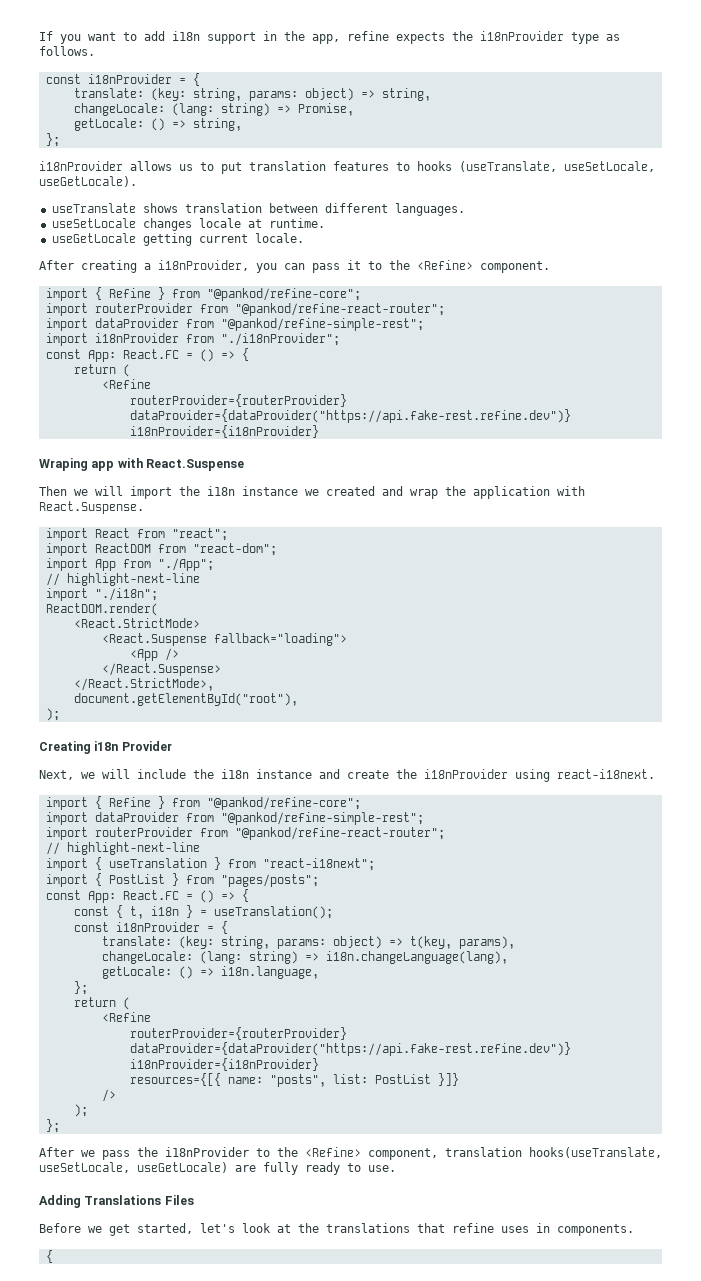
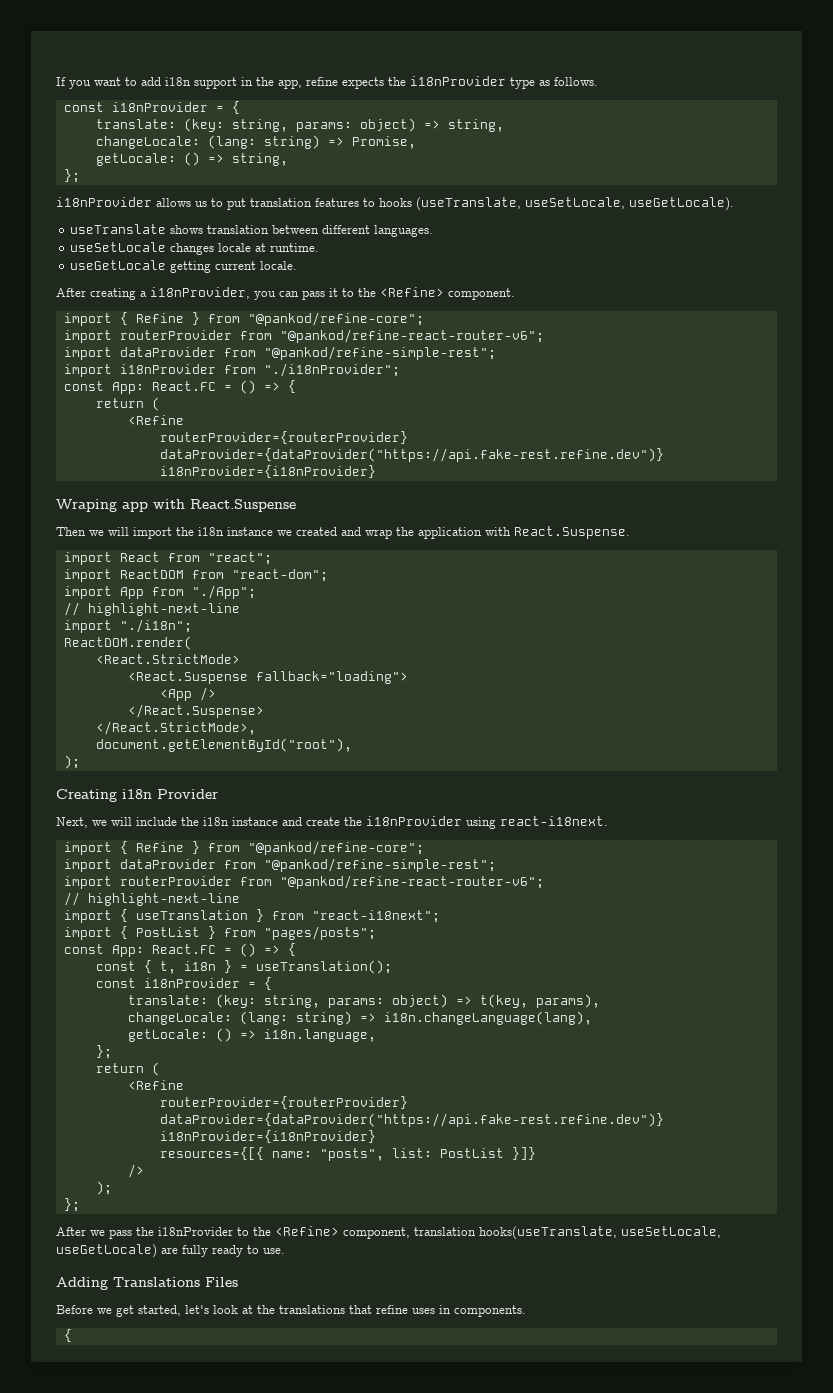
[234,303,445,316] "@pankod/refine-react-router"; -> [279,329,544,343] "@pankod/refine-react-router-v6";
[234,827,445,840] "@pankod/refine-react-router"; -> [279,875,544,889] "@pankod/refine-react-router-v6";

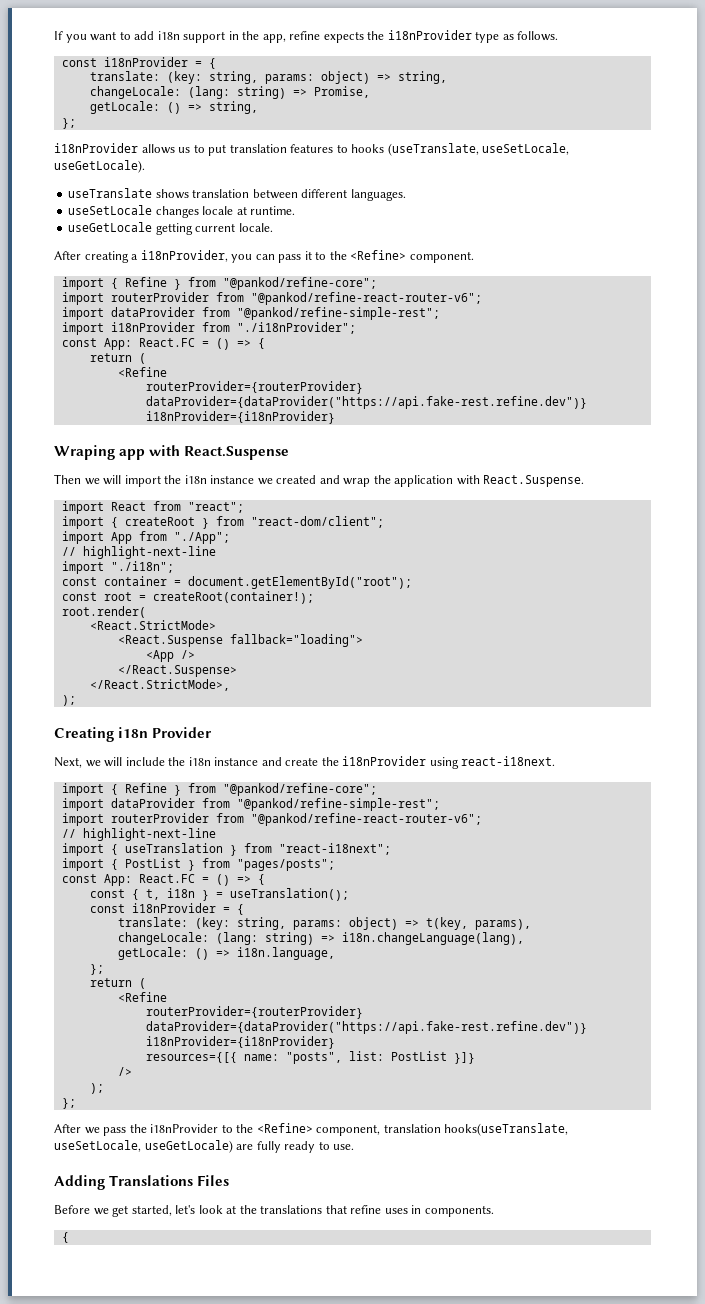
[119,569,328,582] ReactDOM from "react-dom"; -> [110,516,384,529] { createRoot } from "react-dom/client";
[63,636,192,650] ReactDOM.render( -> [61,576,412,589] [61,591,314,604] [61,606,146,618] const container = document.getElementById("root"); // const root = createRoot(container!); // root.render(
[95,738,352,752] // document.getElementById("root"), -> (230, 685) none

